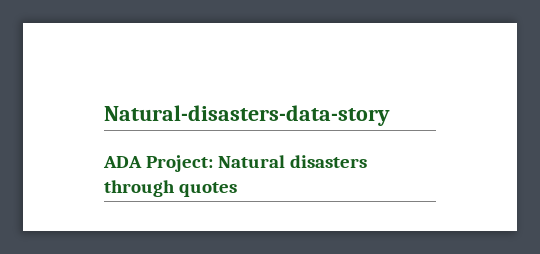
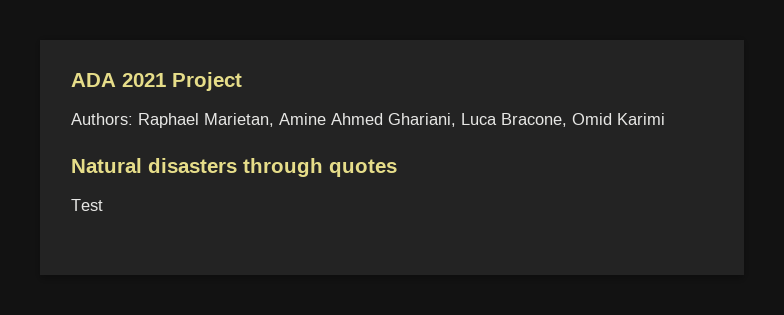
[104,105,390,126] [103,155,214,172] Natural-disasters-data-story // ADA Project: -> [71,72,242,91] [71,113,665,128] ADA 2021 Project // Authors: Raphael Marietan, Amine Ahmed Ghariani, Luca Bracone, Omid Karimi //
(238, 189) none -> [71,199,103,211] // Test

